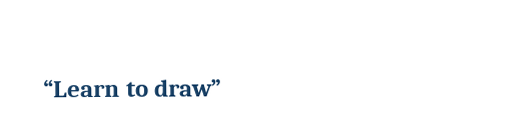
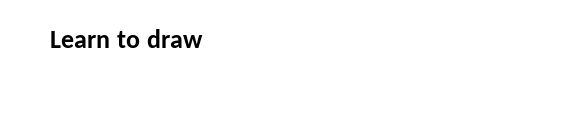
[43,78,223,98] “Learn to draw” -> [50,29,203,48] Learn to draw

